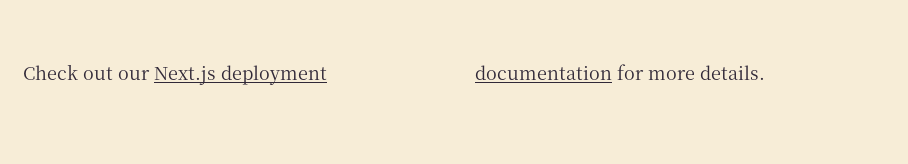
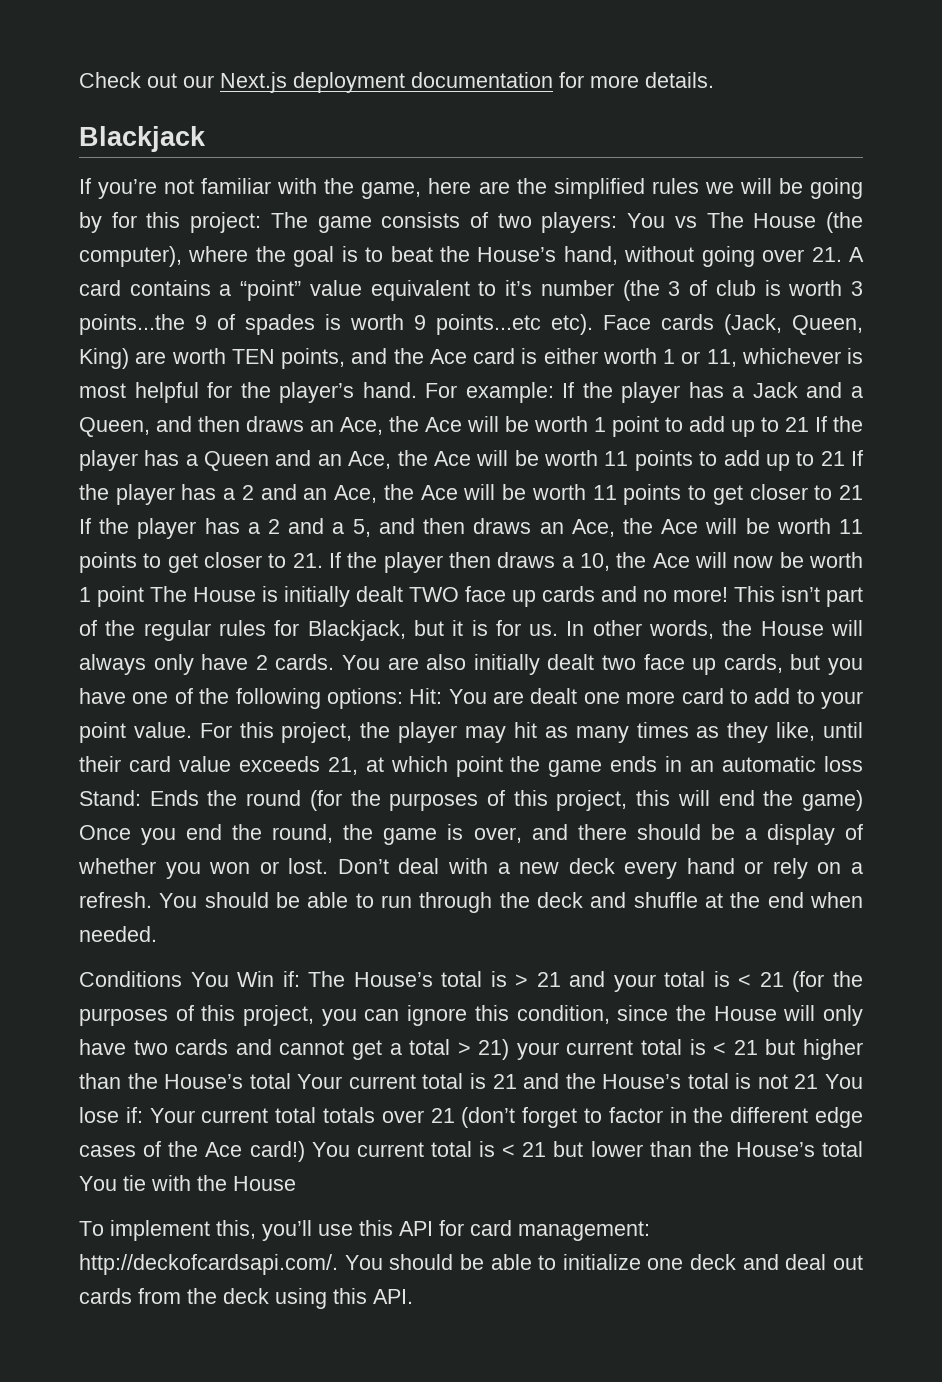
(765, 72) none -> [79,126,206,152] [79,178,864,199] [79,212,863,233] [79,246,865,267] [79,280,864,301] [79,314,863,335] [79,348,863,369] [79,382,863,403] [79,416,863,437] [79,450,863,471] [79,484,863,505] [79,518,864,539] [79,552,864,573] [79,586,863,607] [79,620,863,641] [79,654,864,675] [79,688,863,709] [79,722,864,743] [79,756,864,777] [79,790,863,811] [79,824,864,845] [78,858,863,879] [79,892,864,913] [79,926,157,942] [79,971,863,992] [79,1005,864,1026] [79,1039,863,1060] [79,1073,863,1089] [79,1107,863,1128] [79,1141,863,1162] [79,1175,296,1191] [79,1220,650,1241] [79,1254,863,1275] [79,1288,413,1309] // Blackjack // If you’re not familiar with the game, here are the simplified rules we will be going by for this project: The game consists of two players: You vs The House (the computer), where the goal is to beat the House’s hand, without going over 21. A card contains a “point” value equivalent to it’s number (the 3 of club is worth 3 points...the 9 of spades is worth 9 points...etc etc). Face cards (Jack, Queen, King) are worth TEN points, and the Ace card is either worth 1 or 11, whichever is most helpful for the player’s hand. For example: If the player has a Jack and a Queen, and then draws an Ace, the Ace will be worth 1 point to add up to 21 If the player has a Queen and an Ace, the Ace will be worth 11 points to add up to 21 If the player has a 2 and an Ace, the Ace will be worth 11 points to get closer to 21 If the player has a 2 and a 5, and then draws an Ace, the Ace will be worth 11 points to get closer to 21. If the player then draws a 10, the Ace will now be worth 1 point The House is initially dealt TWO face up cards and no more! This isn’t part of the regular rules for Blackjack, but it is for us. In other words, the House will always only have 2 cards. You are also initially dealt two face up cards, but you have one of the following options: Hit: You are dealt one more card to add to your point value. For this project, the player may hit as many times as they like, until their card value exceeds 21, at which point the game ends in an automatic loss Stand: Ends the round (for the purposes of this project, this will end the game) Once you end the round, the game is over, and there should be a display of whether you won or lost. Don’t deal with a new deck every hand or rely on a refresh. You should be able to run through the deck and shuffle at the end when needed. // Conditions You Win if: The House’s total is > 21 and your total is < 21 (for the purposes of this project, you can ignore this condition, since the House will only have two cards and cannot get a total > 21) your current total is < 21 but higher than the House’s total Your current total is 21 and the House’s total is not 21 You lose if: Your current total totals over 21 (don’t forget to factor in the different edge cases of the Ace card!) You current total is < 21 but lower than the House’s total You tie with the House // To implement this, you’ll use this API for card management: http://deckofcardsapi.com/. You should be able to initialize one deck and deal out cards from the deck using this API.

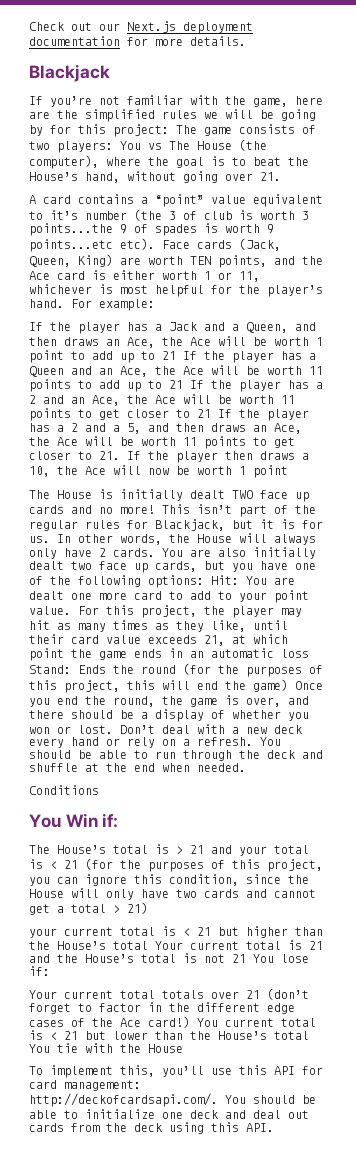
(842, 254) none -> (281, 176) //
(554, 392) none -> (155, 305) //
(144, 596) none -> (288, 471) //
(182, 979) none -> (99, 790) //
(300, 979) none -> (119, 820) //
(510, 1049) none -> (148, 908) //
(143, 1115) none -> (50, 971) //

